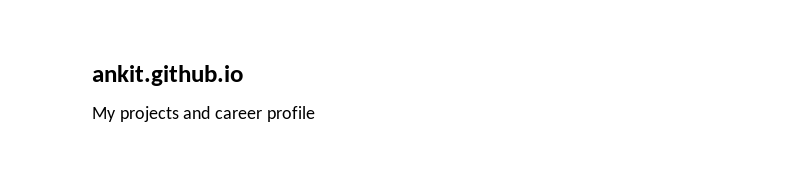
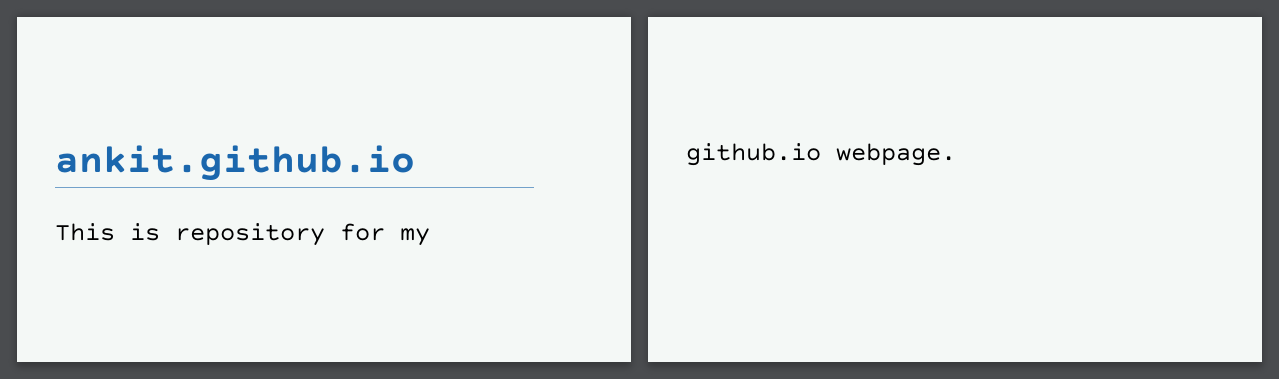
[92,106,315,122] My projects and career profile -> [55,223,430,246] [686,143,956,166] This is repository for my github.io webpage.

